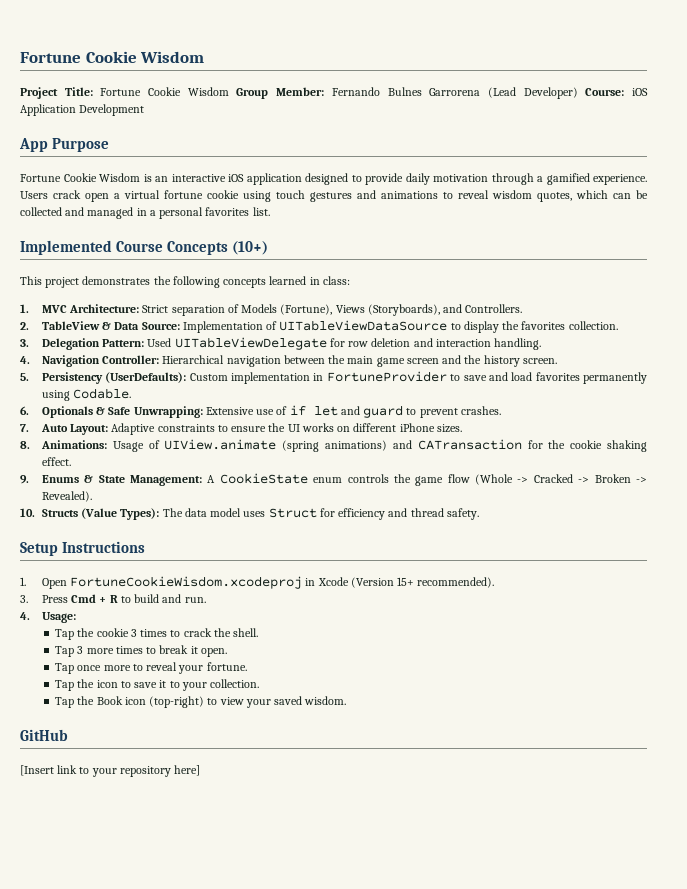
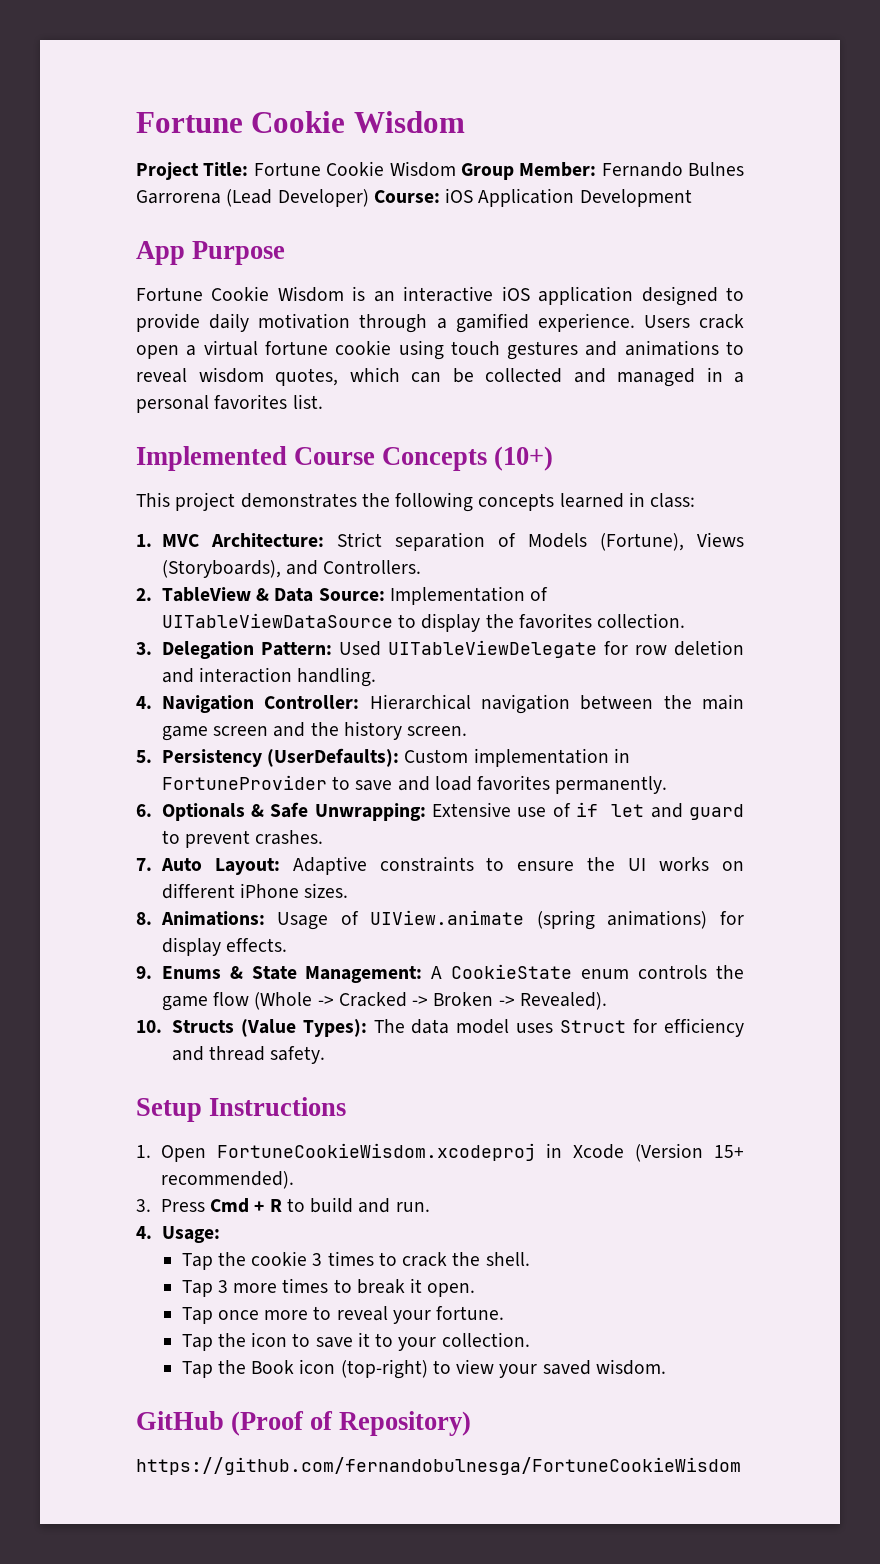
[582,372,647,384] [41,388,132,401] permanently using Codable. -> [555,776,668,794] permanently.
[392,439,647,452] [41,457,71,466] and CATransaction for the cookie shaking effect. -> [720,911,744,925] [161,937,288,956] for display effects.
[20,765,201,777] // [Insert link to your repository here] -> [231,1411,472,1436] [136,1457,741,1475] (Proof of Repository) // https://github.com/fernandobulnesga/FortuneCookieWisdom

